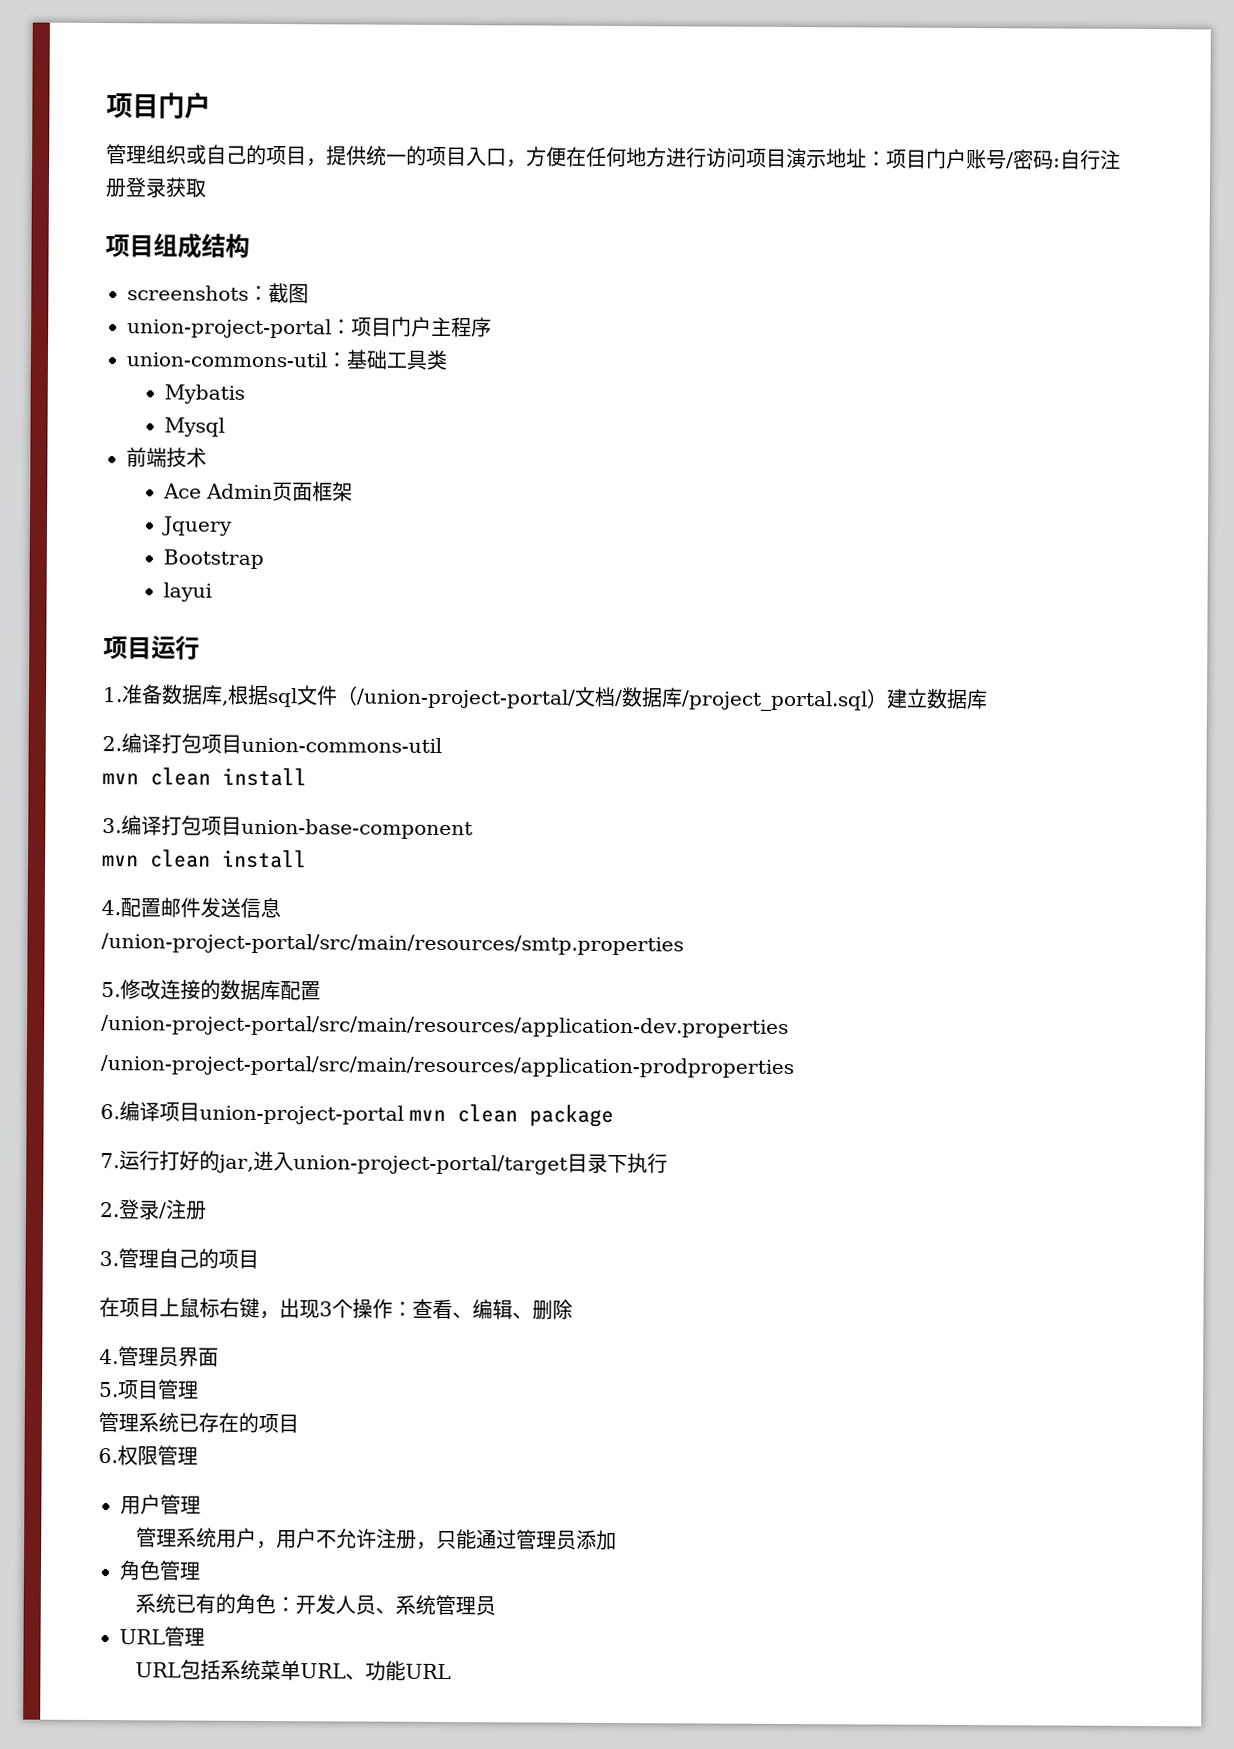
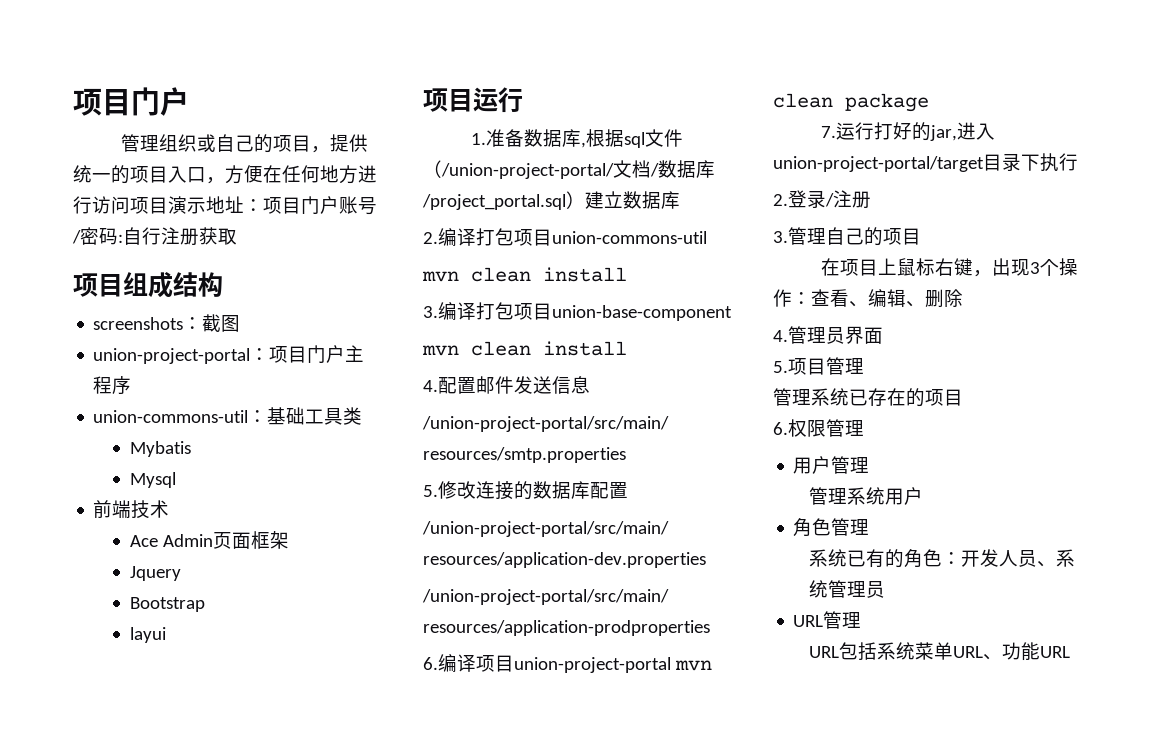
[125,177,167,198] 登录 -> (199, 236) none
[256,1528,618,1551] ，用户不允许注册，只能通过管理员添加 -> (924, 496) none

